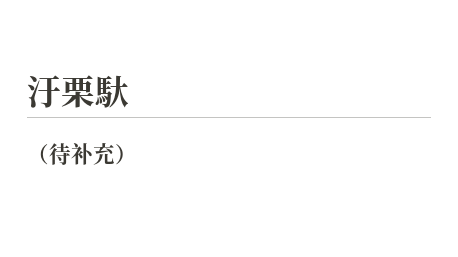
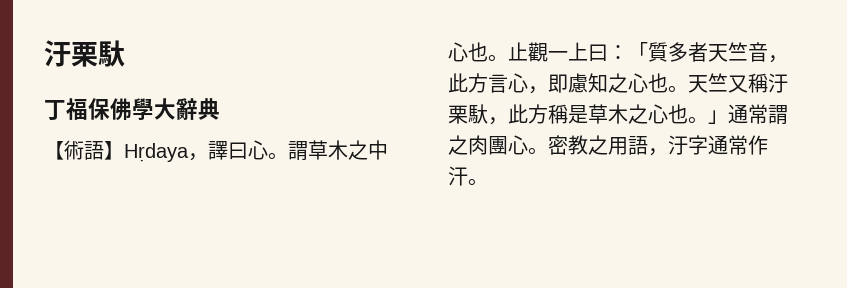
[27,143,137,165] （待补充） -> [44,98,220,121] [44,140,388,162] [448,42,788,63] [448,73,788,94] [448,104,788,125] [448,135,768,156] [448,166,488,186] 丁福保佛學大辭典 // 【術語】Hṛdaya，譯曰心。謂草木之中心也。止觀一上曰：「質多者天竺音，此方言心，即慮知之心也。天竺又稱汙栗馱，此方稱是草木之心也。」通常謂之肉團心。密教之用語，汙字通常作汗。

